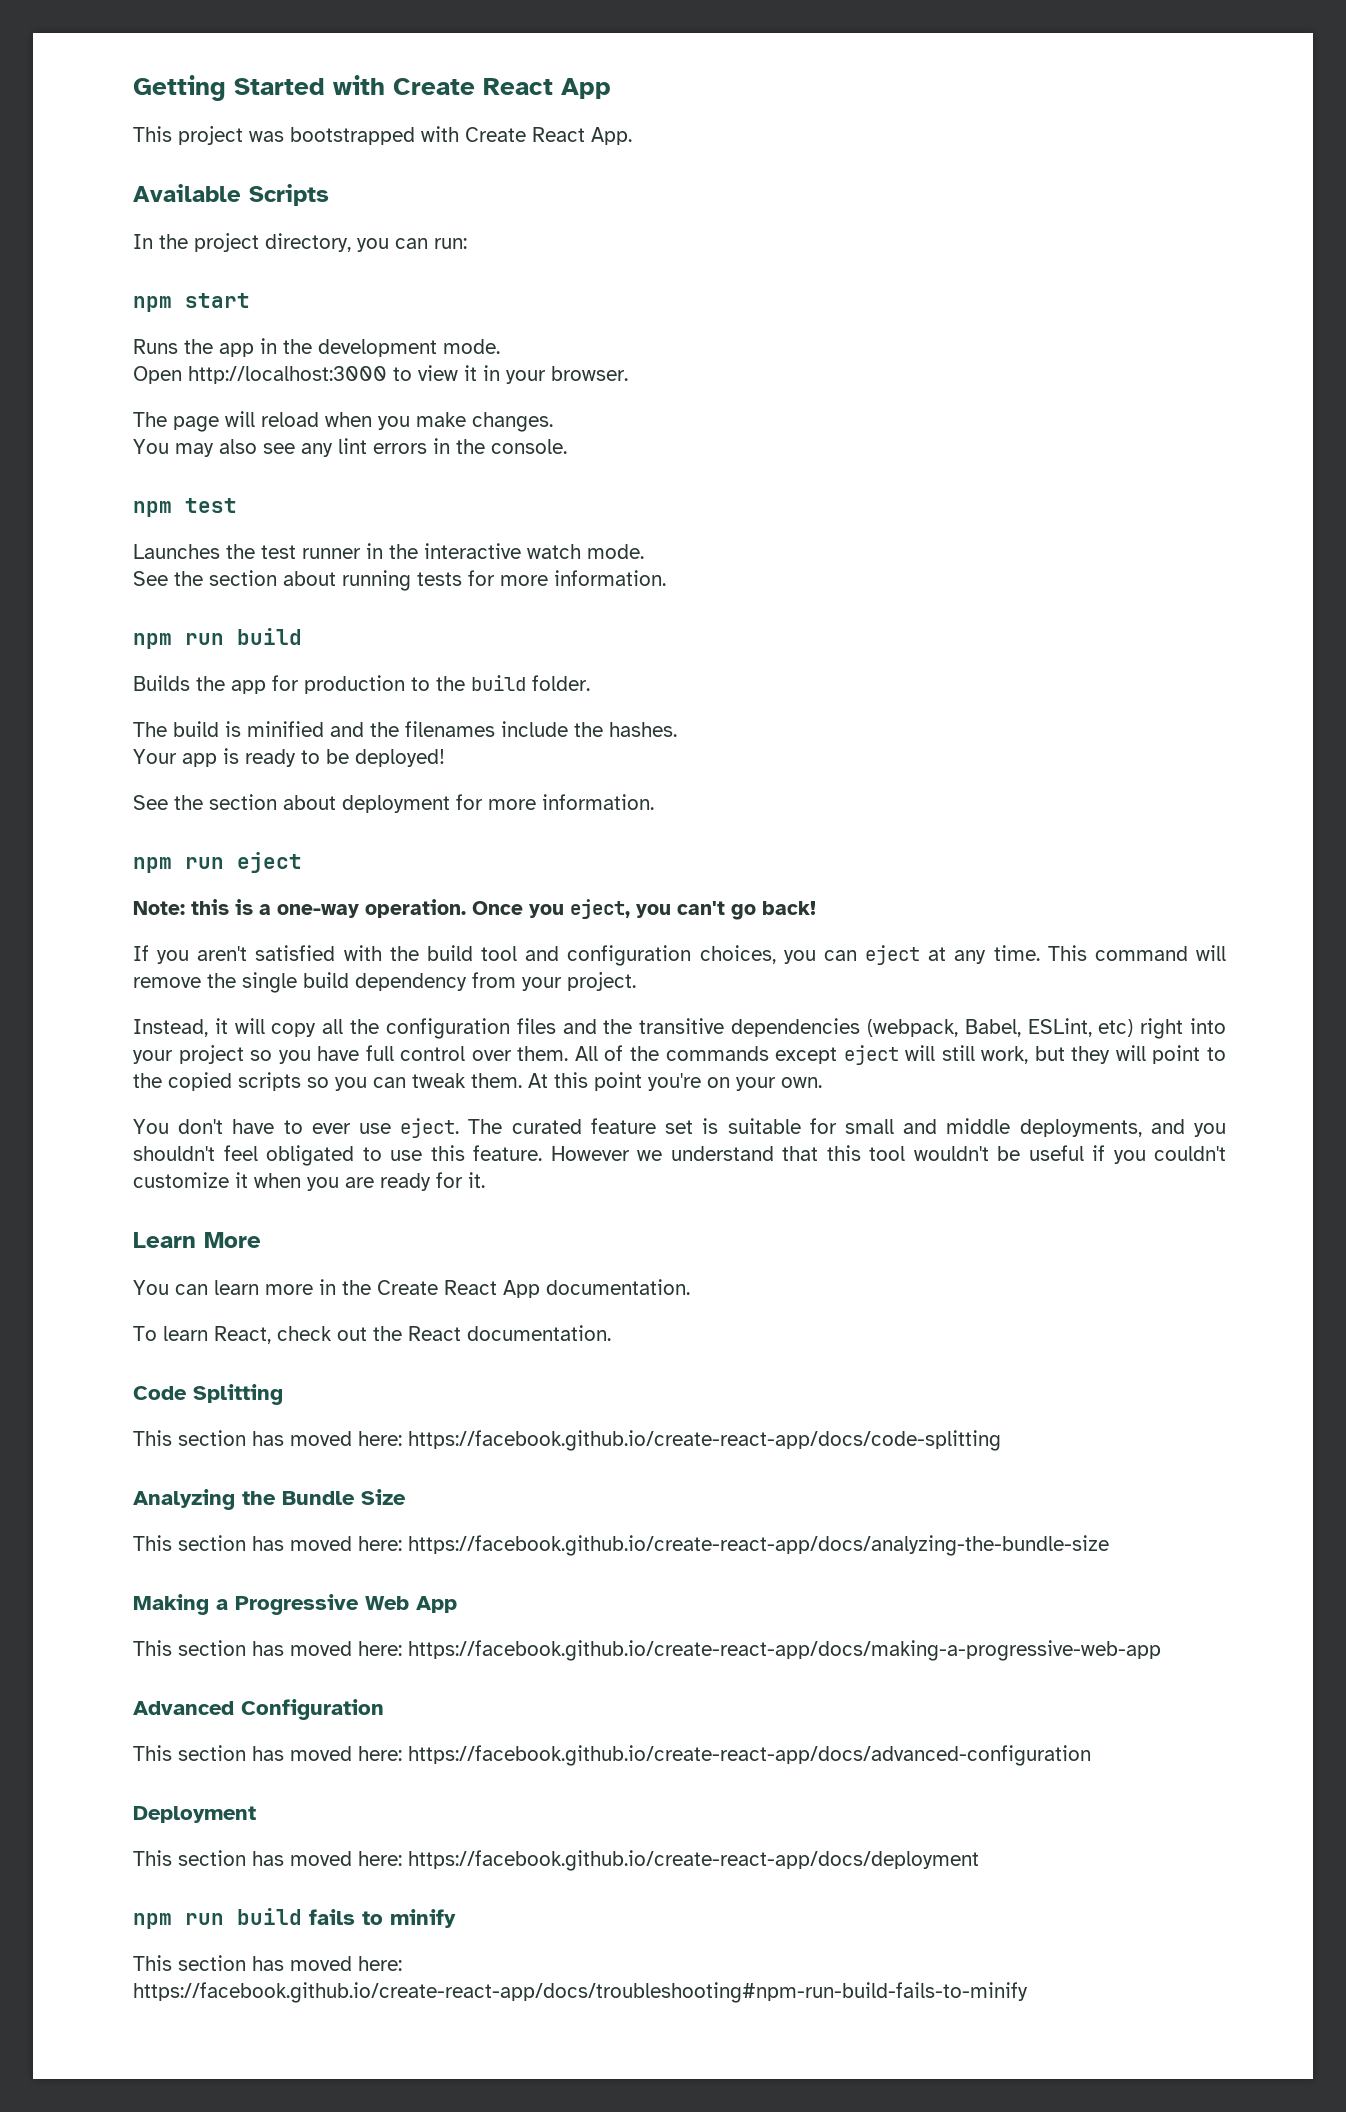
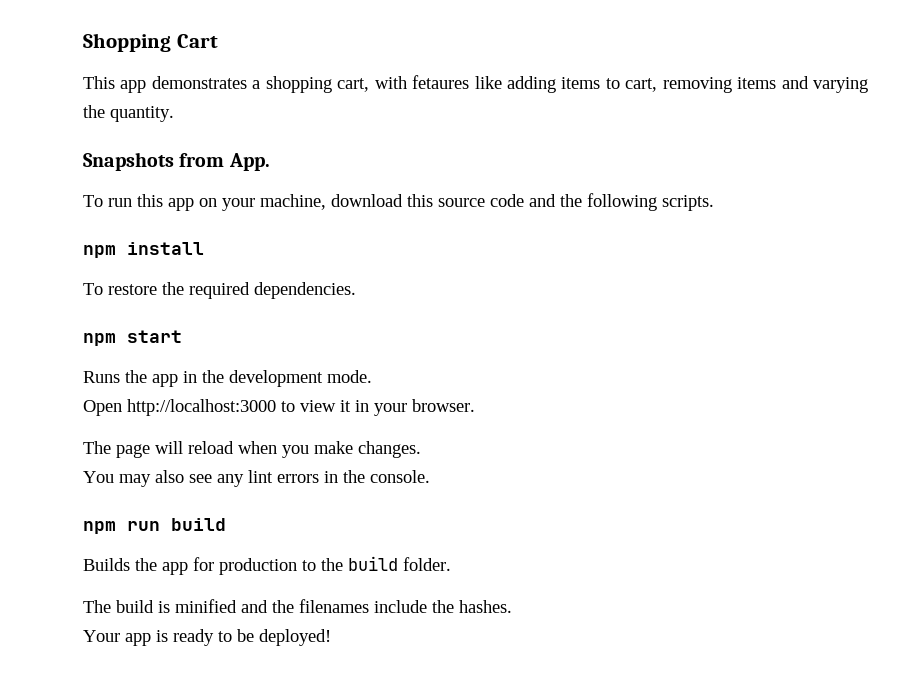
[133,75,611,101] [133,126,632,145] [133,184,329,206] [133,233,467,252] Getting Started with Create React App // This project was bootstrapped with Create React App. // Available Scripts // In the project directory, you can run: -> [83,33,218,52] [83,75,868,93] [83,105,174,122] [83,152,270,171] [83,193,714,211] [83,242,204,258] [83,282,356,299] Shopping Cart // This app demonstrates a shopping cart, with fetaures like adding items to cart, removing items and varying the quantity. // Snapshots from App. // To run this app on your machine, download this source code and the following scripts. // npm install // To restore the required dependencies.
[133,498,237,517] [133,543,644,559] [133,570,666,591] // npm test // Launches the test runner in the interactive watch mode. // See the section about running tests for more information. -> (430, 476) none
[133,794,654,813] [133,852,302,873] [133,899,816,920] [133,945,1226,966] [133,972,636,993] [133,1018,1227,1039] [133,1045,1226,1065] [133,1072,822,1091] [133,1118,1226,1138] [133,1145,1226,1166] [133,1172,485,1191] [133,1232,261,1248] [133,1279,690,1298] [133,1325,611,1344] [133,1384,283,1405] [133,1430,1001,1451] [133,1489,406,1510] [133,1535,1109,1556] [133,1594,457,1615] [133,1640,1161,1661] [133,1699,384,1720] [133,1745,1091,1766] [133,1806,256,1823] [133,1850,979,1871] [133,1908,456,1929] [133,1955,402,1971] [133,1982,1028,2003] // See the section about deployment for more information. // npm run eject // Note: this is a one-way operation. Once you eject, you can't go back! // If you aren't satisfied with the build tool and configuration choices, you can eject at any time. This command will remove the single build dependency from your project. // Instead, it will copy all the configuration files and the transitive dependencies (webpack, Babel, ESLint, etc) right into your project so you have full control over them. All of the commands except eject will still work, but they will point to the copied scripts so you can tweak them. At this point you're on your own. // You don't have to ever use eject. The curated feature set is suitable for small and middle deployments, and you shouldn't feel obligated to use this feature. However we understand that this tool wouldn't be useful if you couldn't customize it when you are ready for it. // Learn More // You can learn more in the Create React App documentation. // To learn React, check out the React documentation. // Code Splitting // This section has moved here: https://facebook.github.io/create-react-app/docs/code-splitting // Analyzing the Bundle Size // This section has moved here: https://facebook.github.io/create-react-app/docs/analyzing-the-bundle-size // Making a Progressive Web App // This section has moved here: https://facebook.github.io/create-react-app/docs/making-a-progressive-web-app // Advanced Configuration // This section has moved here: https://facebook.github.io/create-react-app/docs/advanced-configuration // Deployment // This section has moved here: https://facebook.github.io/create-react-app/docs/deployment // npm run build fails to minify // This section has moved here: https://facebook.github.io/create-react-app/docs/troubleshooting#npm-run-build-fails-to-minify -> (331, 637) none

